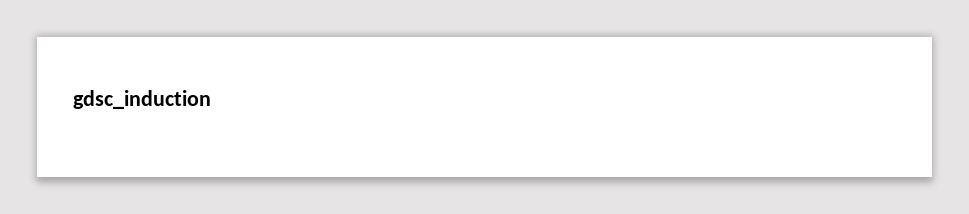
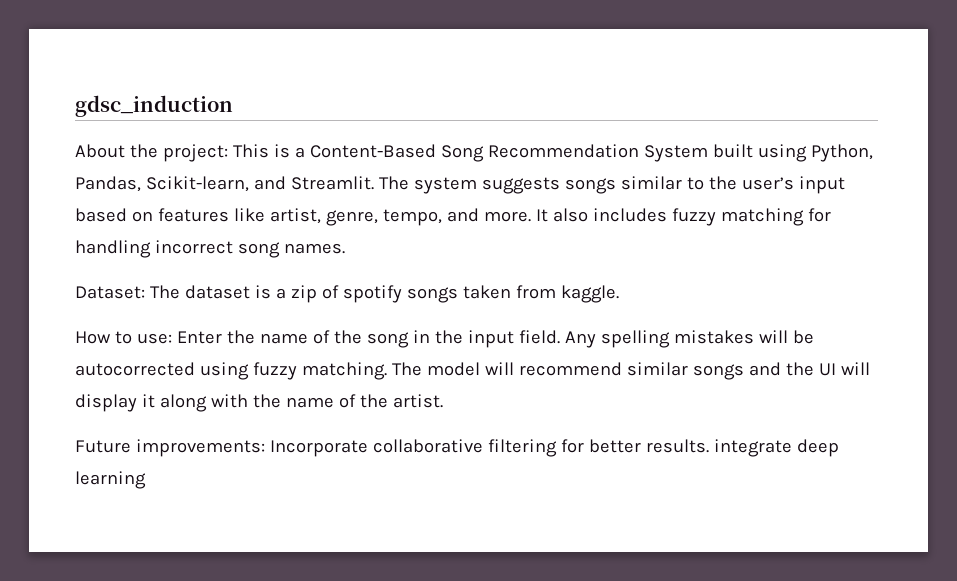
(211, 99) none -> [75,144,873,162] [75,176,845,194] [75,208,831,226] [75,240,345,258] [75,285,619,303] [75,330,814,348] [75,362,870,380] [75,394,443,412] [75,439,839,457] [75,471,146,489] // About the project: This is a Content-Based Song Recommendation System built using Python, Pandas, Scikit-learn, and Streamlit. The system suggests songs similar to the user’s input based on features like artist, genre, tempo, and more. It also includes fuzzy matching for handling incorrect song names. // Dataset: The dataset is a zip of spotify songs taken from kaggle. // How to use: Enter the name of the song in the input field. Any spelling mistakes will be autocorrected using fuzzy matching. The model will recommend similar songs and the UI will display it along with the name of the artist. // Future improvements: Incorporate collaborative filtering for better results. integrate deep learning

